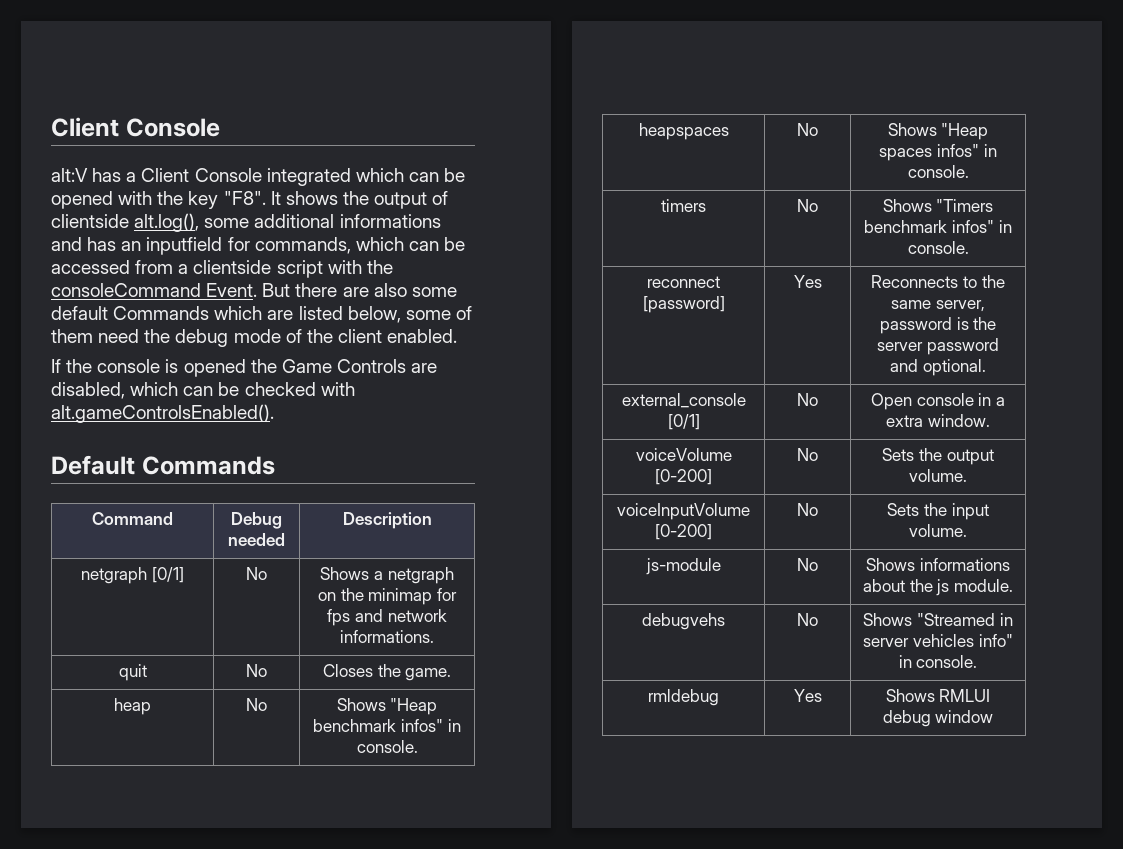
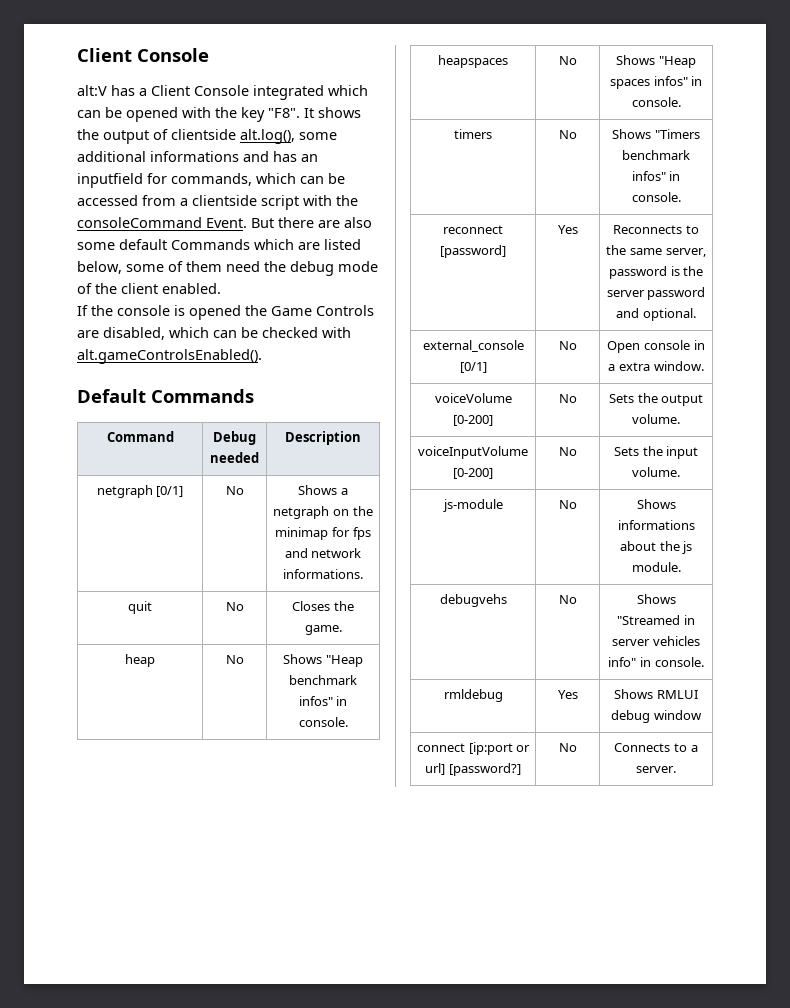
(994, 716) none -> [416,742,531,755] [425,763,521,776] [558,743,577,752] [614,743,698,752] [636,766,676,773] // connect [ip:port or url] [password?] | No | Connects to a server.

